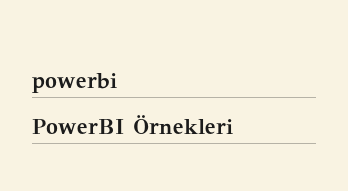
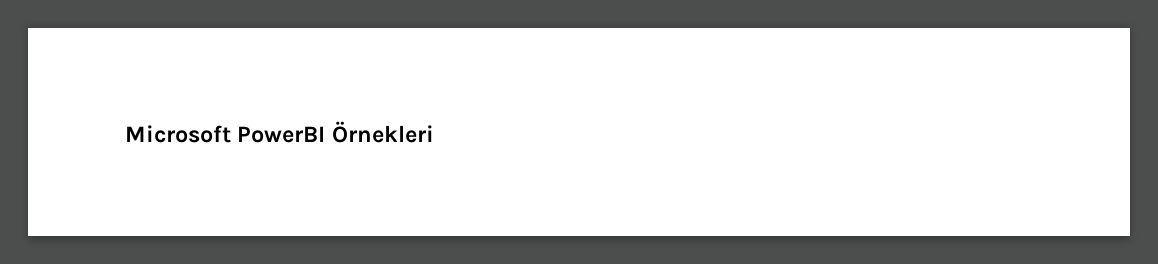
[32,73,117,93] powerbi // -> [125,125,231,143] Microsoft

